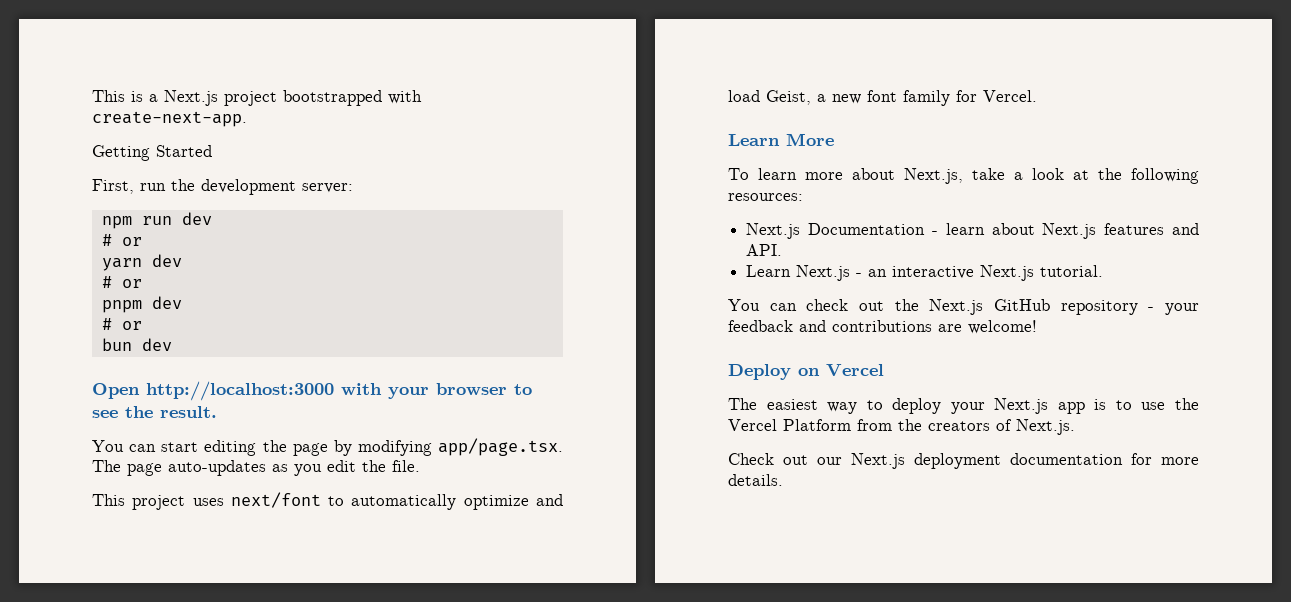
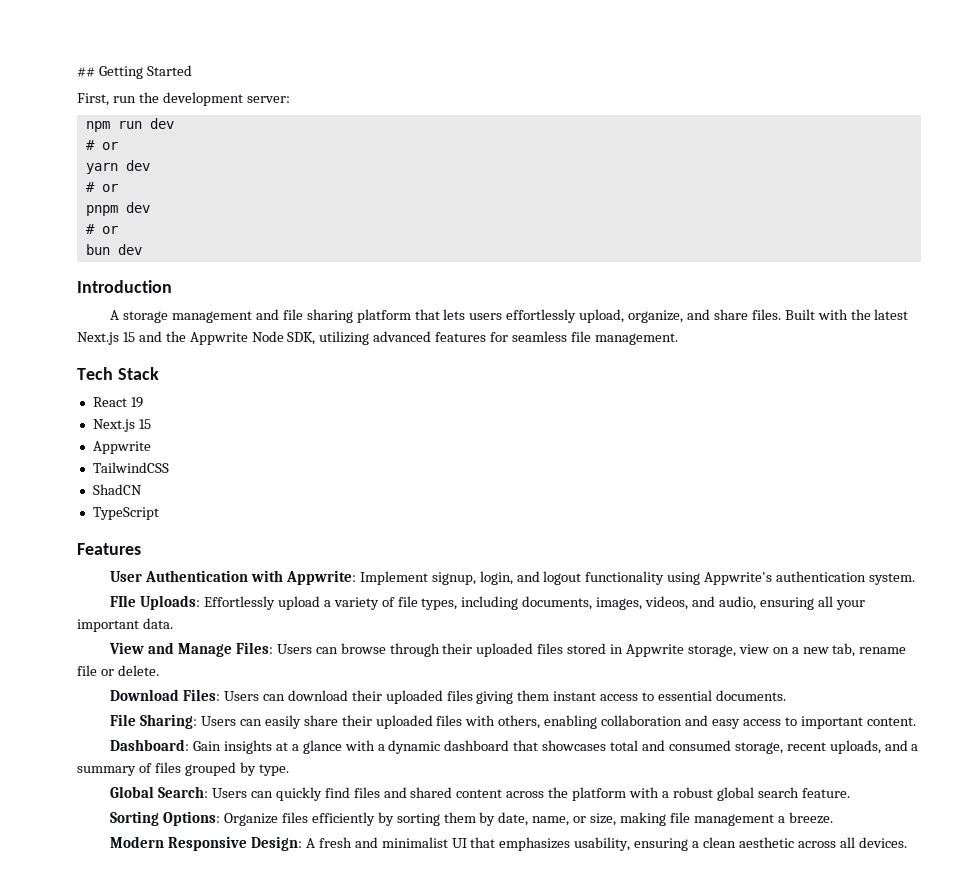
[92,90,422,106] [92,111,247,127] This is a Next.js project bootstrapped with create-next-app. // -> [77,67,95,77] ##
[92,381,532,401] [92,406,217,418] [92,438,563,456] [92,460,420,476] [92,492,563,510] [728,90,1037,106] [728,133,834,146] [728,168,1199,184] [728,193,803,201] [746,223,1199,239] [746,244,783,256] [746,265,1104,281] [728,299,1199,315] [728,320,1037,334] [728,364,884,380] [728,398,1199,414] [728,419,1075,435] [728,453,1199,469] [728,474,783,486] Open http://localhost:3000 with your browser to see the result. // You can start editing the page by modifying app/page.tsx. The page auto-updates as you edit the file. // This project uses next/font to automatically optimize and load Geist, a new font family for Vercel. // Learn More // To learn more about Next.js, take a look at the following resources: // Next.js Documentation - learn about Next.js features and API. // Learn Next.js - an interactive Next.js tutorial. // You can check out the Next.js GitHub repository - your feedback and contributions are welcome! // Deploy on Vercel // The easiest way to deploy your Next.js app is to use the Vercel Platform from the creators of Next.js. // Check out our Next.js deployment documentation for more details. -> [77,280,172,293] [110,309,909,323] [77,331,678,345] [77,367,159,380] [92,397,143,408] [92,419,151,432] [92,441,151,454] [92,462,169,473] [92,484,142,495] [92,507,159,520] [77,543,141,555] [110,570,915,585] [110,595,865,610] [77,618,173,632] [109,642,907,657] [77,665,159,676] [110,689,786,704] [110,714,916,729] [110,739,919,754] [77,762,289,776] [110,786,850,801] [110,811,833,826] [110,836,907,851] Introduction // A storage management and file sharing platform that lets users effortlessly upload, organize, and share files. Built with the latest Next.js 15 and the Appwrite Node SDK, utilizing advanced features for seamless file management. // Tech Stack // React 19 // Next.js 15 // Appwrite // TailwindCSS // ShadCN // TypeScript // Features // User Authentication with Appwrite: Implement signup, login, and logout functionality using Appwrite's authentication system. // FIle Uploads: Effortlessly upload a variety of file types, including documents, images, videos, and audio, ensuring all your important data. // View and Manage Files: Users can browse through their uploaded files stored in Appwrite storage, view on a new tab, rename file or delete. // Download Files: Users can download their uploaded files giving them instant access to essential documents. // File Sharing: Users can easily share their uploaded files with others, enabling collaboration and easy access to important content. // Dashboard: Gain insights at a glance with a dynamic dashboard that showcases total and consumed storage, recent uploads, and a summary of files grouped by type. // Global Search: Users can quickly find files and shared content across the platform with a robust global search feature. // Sorting Options: Organize files efficiently by sorting them by date, name, or size, making file management a breeze. // Modern Responsive Design: A fresh and minimalist UI that emphasizes usability, ensuring a clean aesthetic across all devices.

